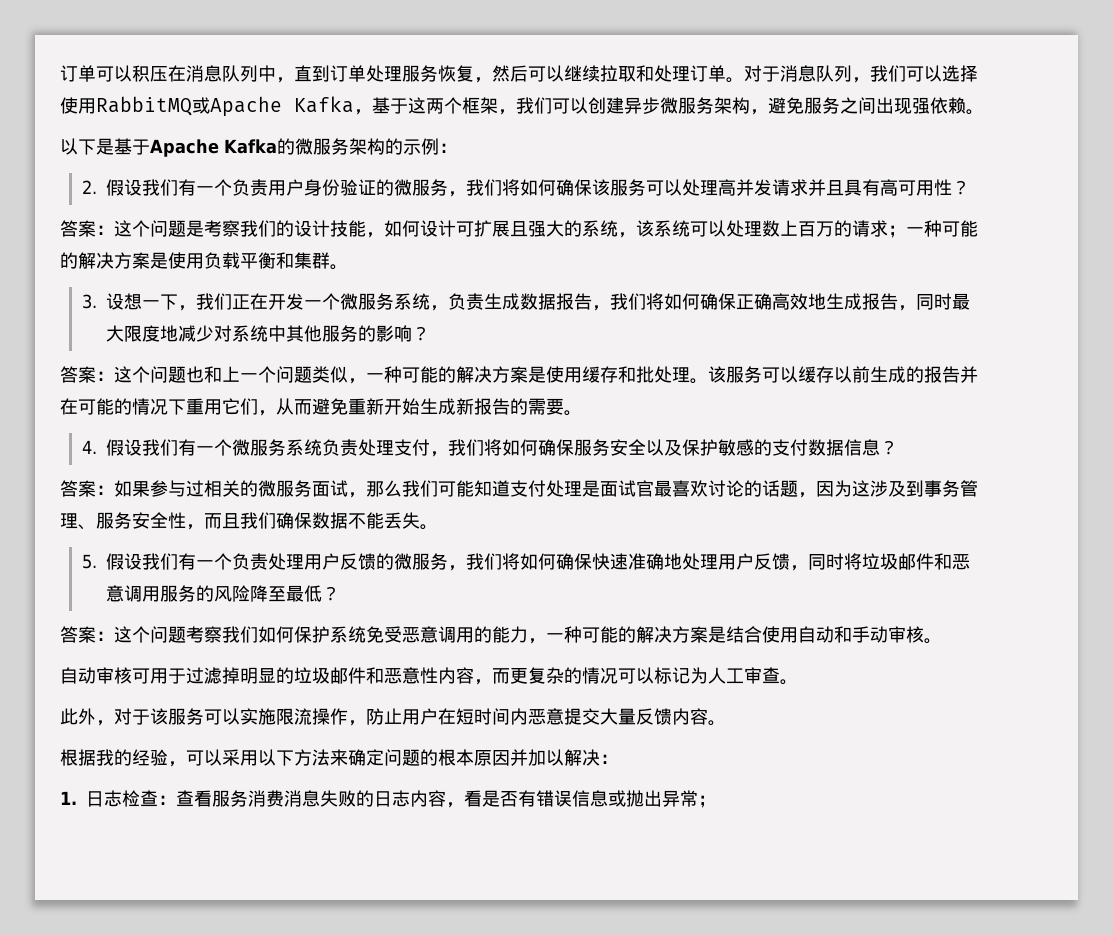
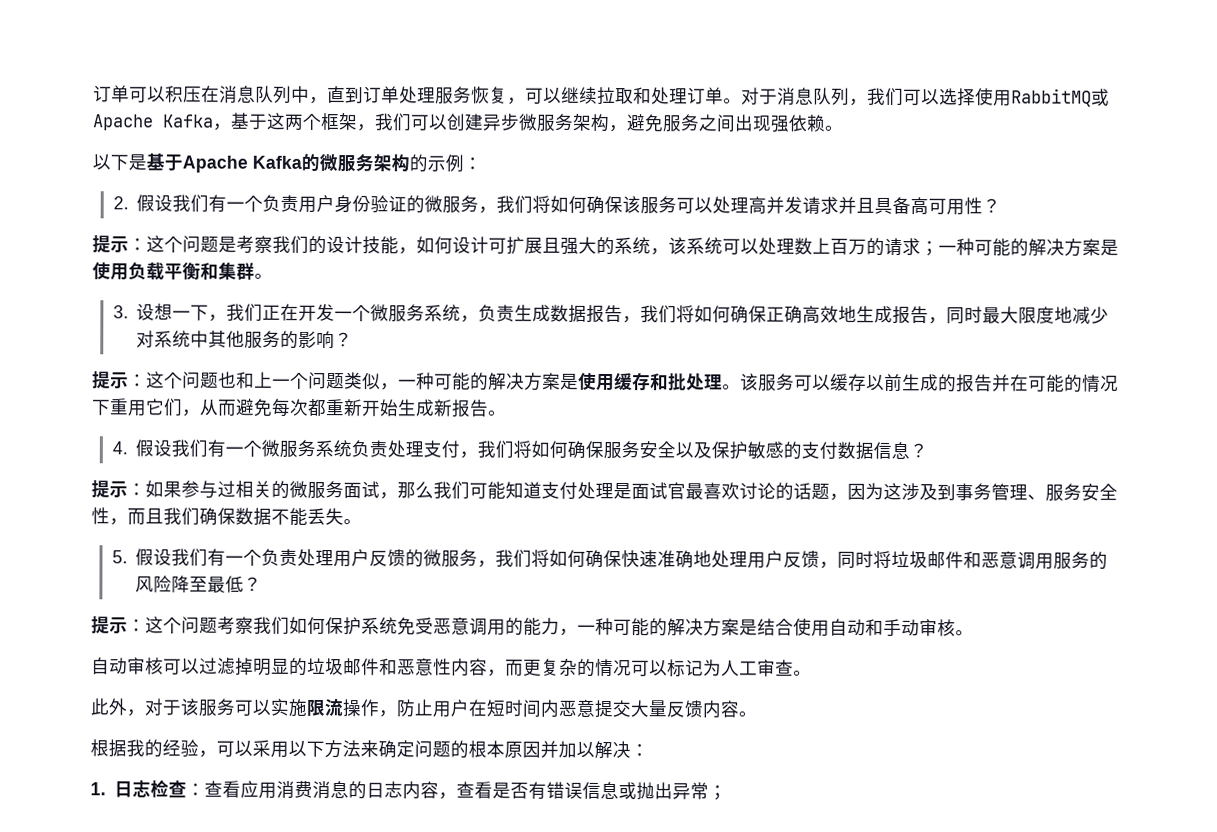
[492,65,528,82] 然后 -> (526, 101) none
[861,179,880,196] 有 -> [892,196,912,215] 备
[60,220,96,237] 答案 -> [92,235,129,253] 提示
[60,366,96,383] 答案 -> [92,371,129,389] 提示
(348, 406) none -> [271,398,327,417] 每次都
[510,398,564,415] 的需要 -> (489, 408) none
[60,480,96,497] 答案 -> [91,480,128,498] 提示
[60,626,96,643] 答案 -> [91,616,128,634] 提示
[150,668,186,684] 用于 -> [181,658,200,675] 以
[212,790,248,807] 服务 -> [239,780,277,799] 应用
[320,790,356,807] 失败 -> (349, 790) none
(464, 805) none -> [455,781,475,799] 查

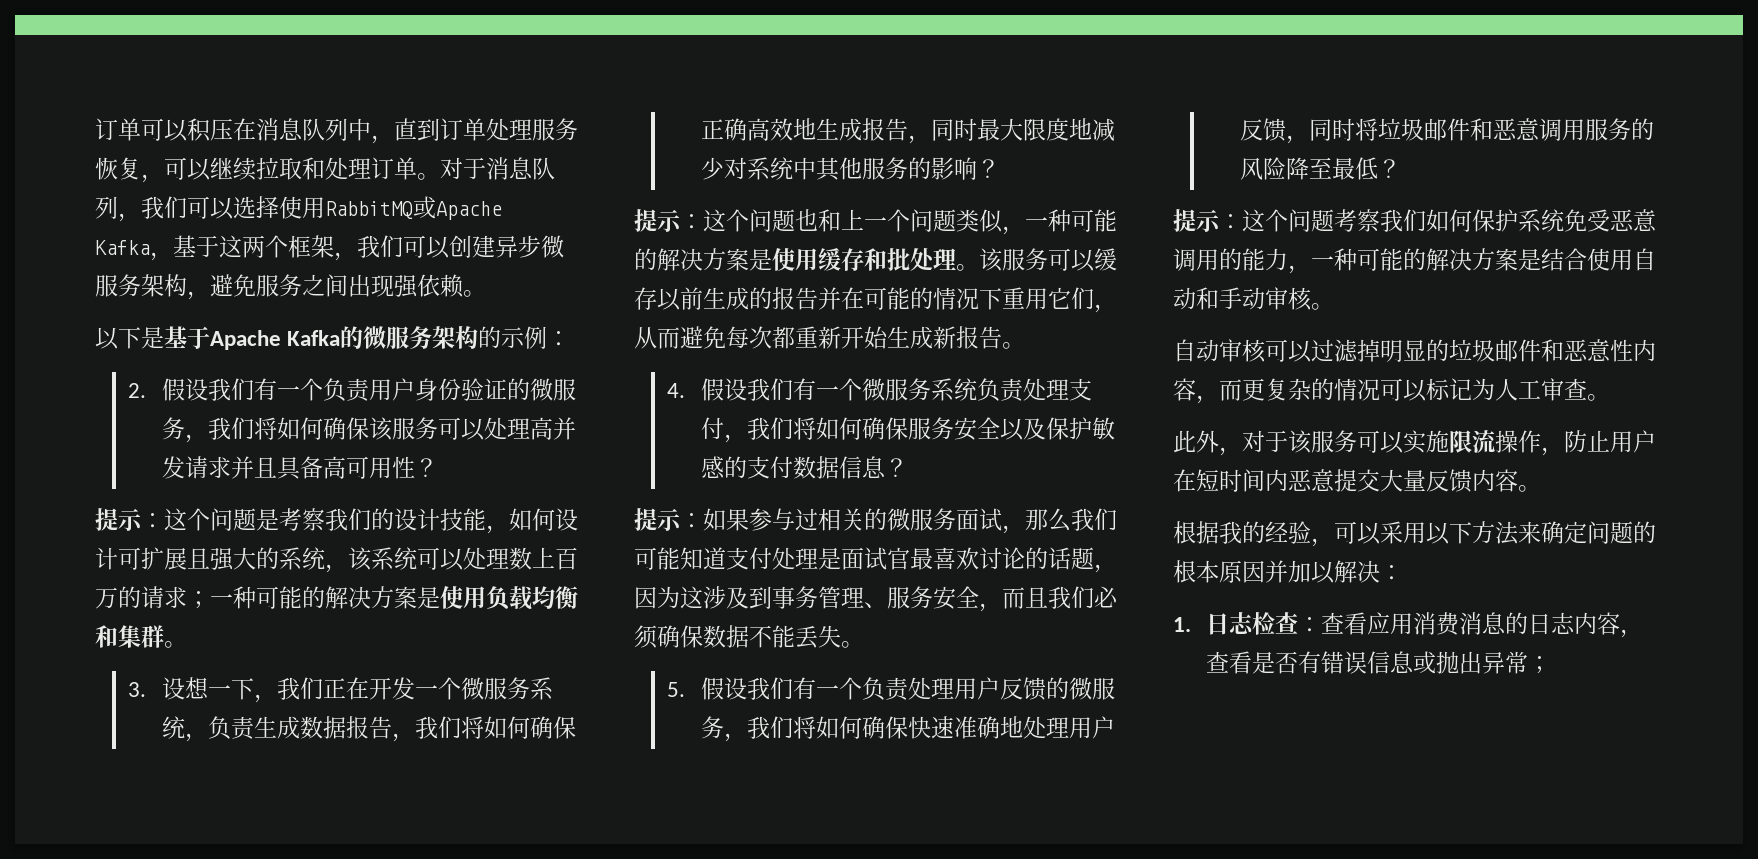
[164,263,183,280] 平 -> [532,586,555,609] 均
[91,507,110,525] 性 -> (979, 597) none
(200, 516) none -> [1094,586,1118,608] [634,625,658,649] 必须

